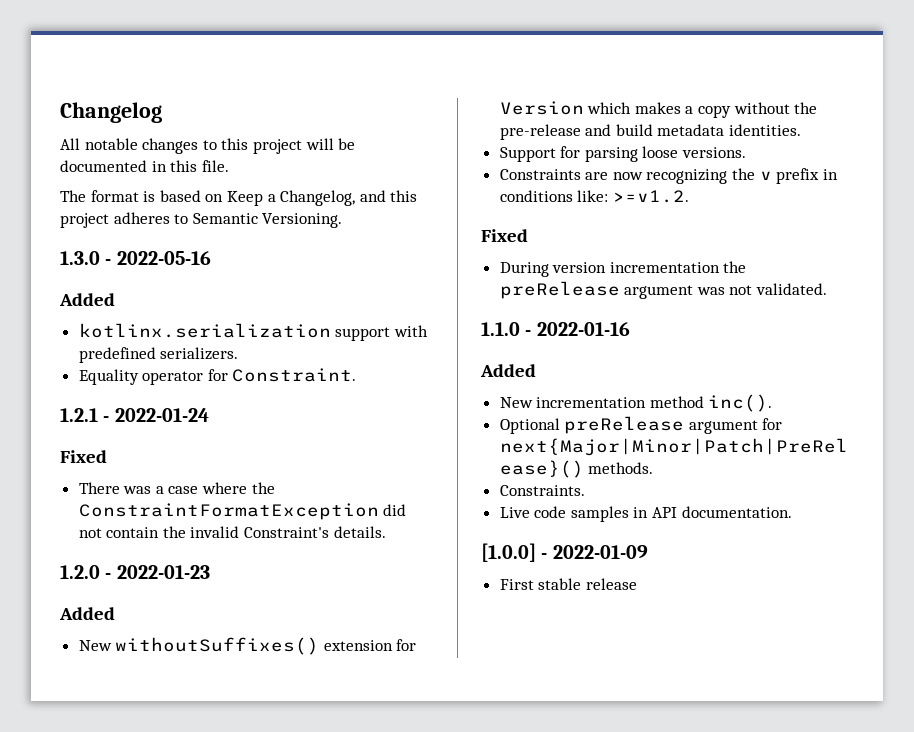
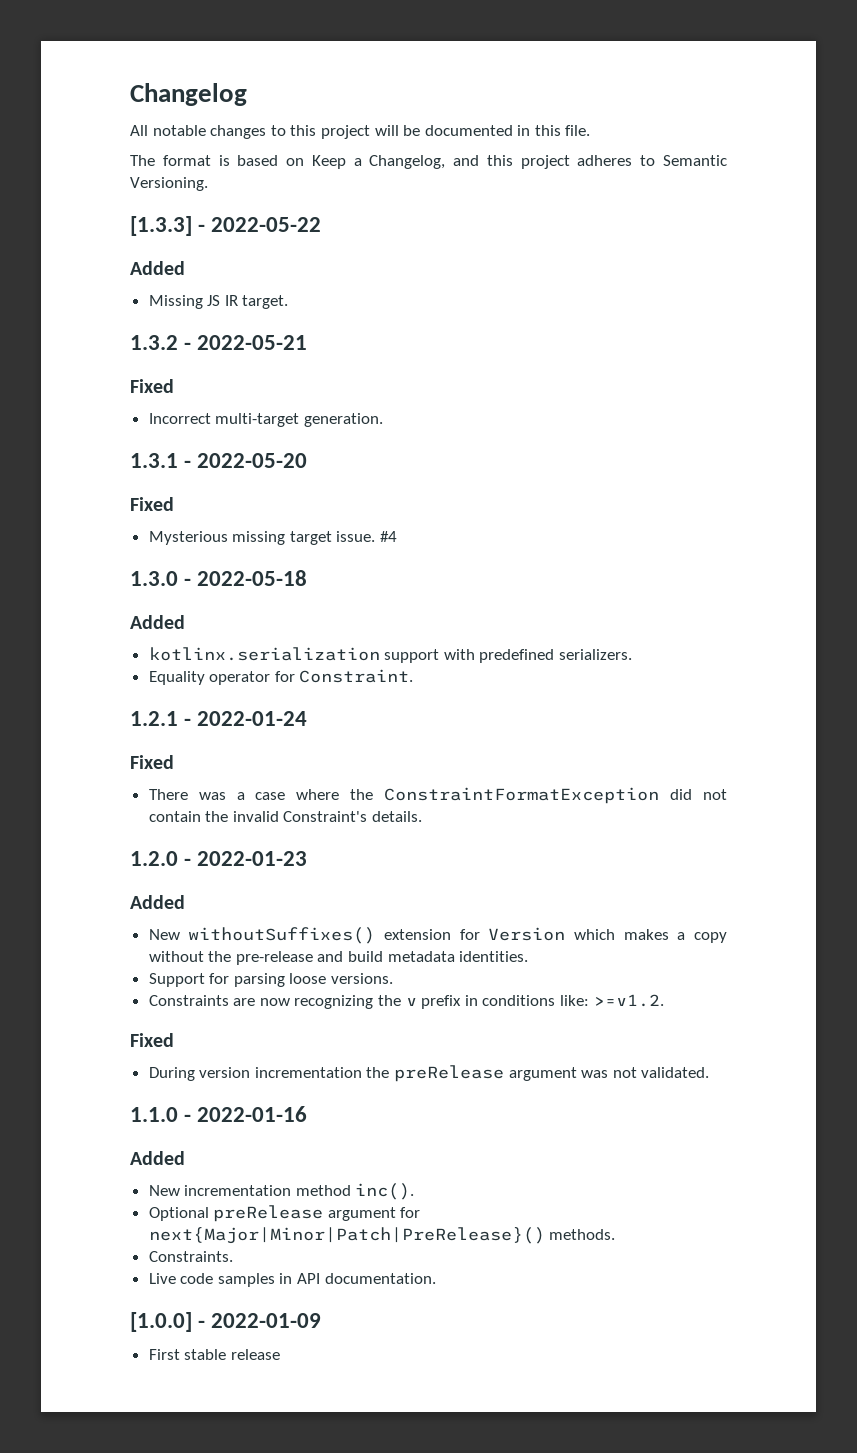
(343, 220) none -> [130,216,322,236] [130,261,185,275] [148,295,289,309] [130,335,308,350] [130,379,174,393] [148,413,383,427] [130,453,308,468] [130,497,174,511] [148,531,398,545] // [1.3.3] - 2022-05-22 // Added // Missing JS IR target. // 1.3.2 - 2022-05-21 // Fixed // Incorrect multi-target generation. // 1.3.1 - 2022-05-20 // Fixed // Mysterious missing target issue. #4
[116,251,211,265] 2022-05-16 -> [197,570,308,586] 2022-05-18

